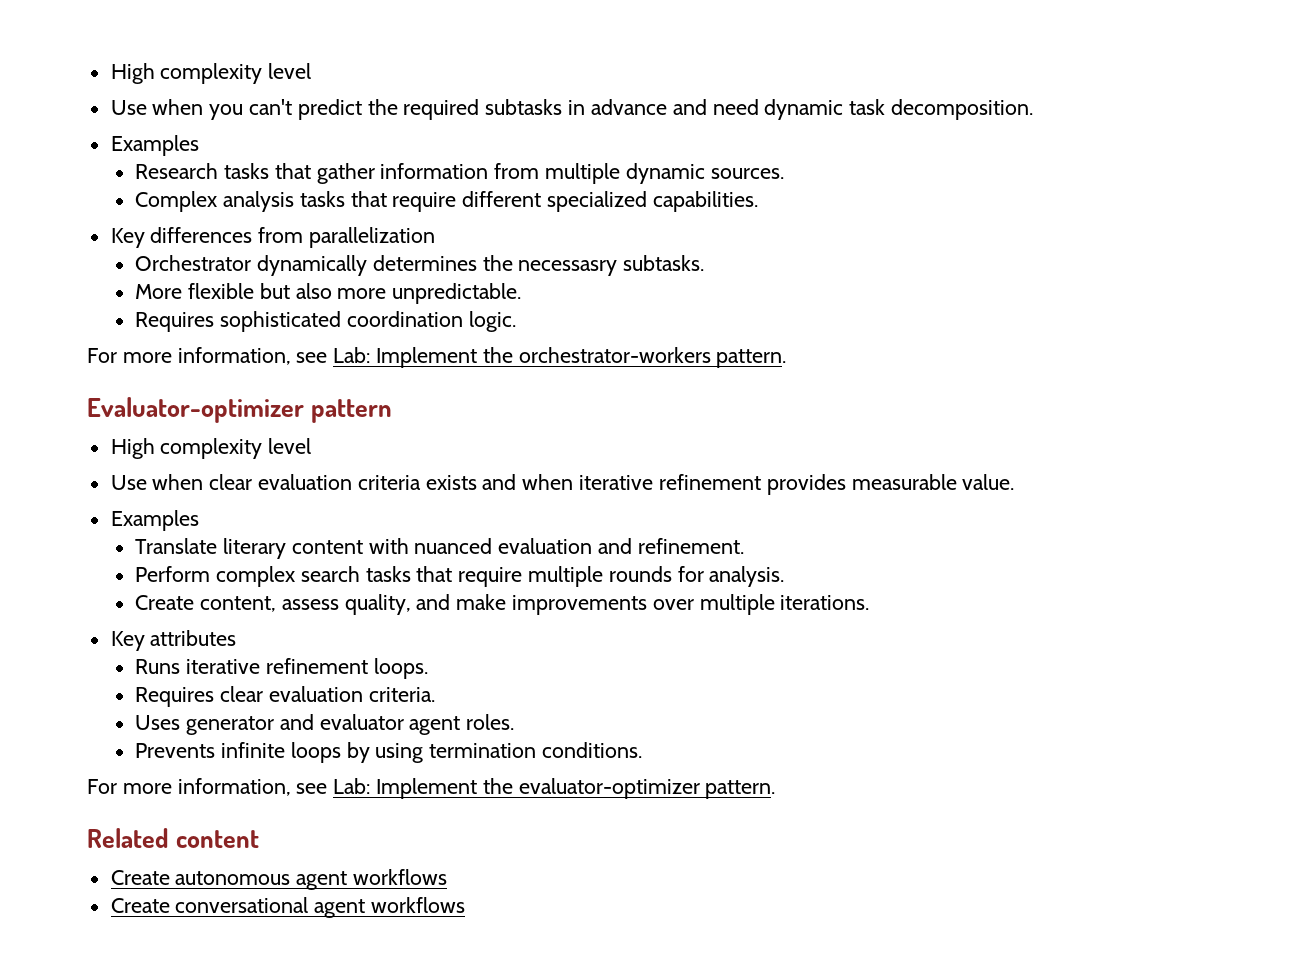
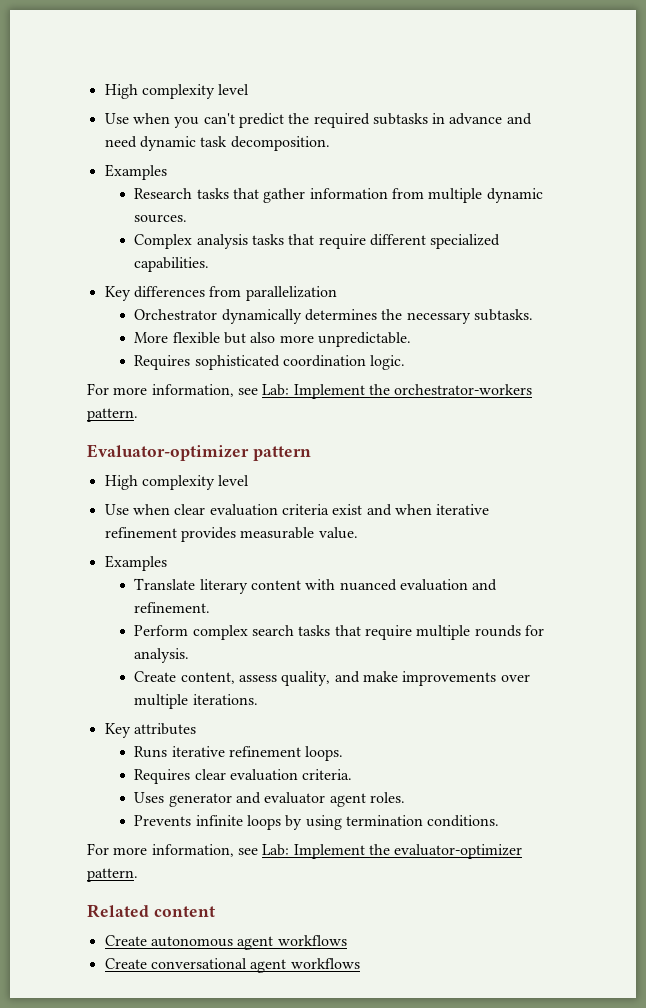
[518,260,618,276] necessasry -> [406,312,471,324] necessary
[425,475,477,490] exists -> [332,504,363,515] exist

